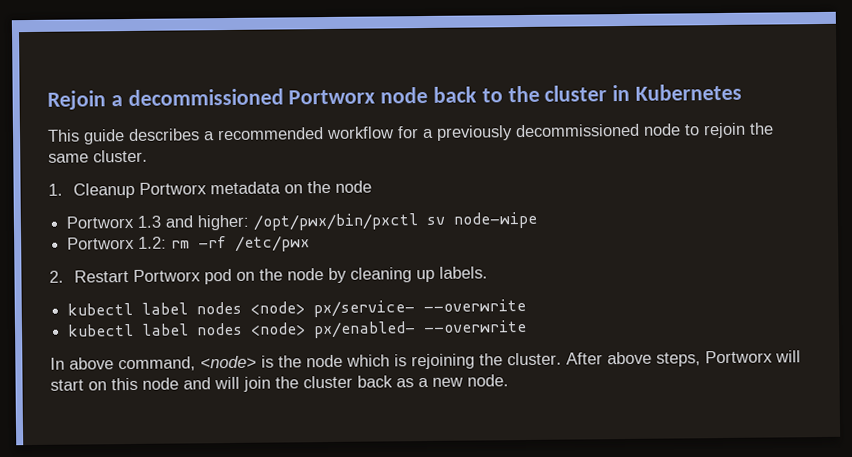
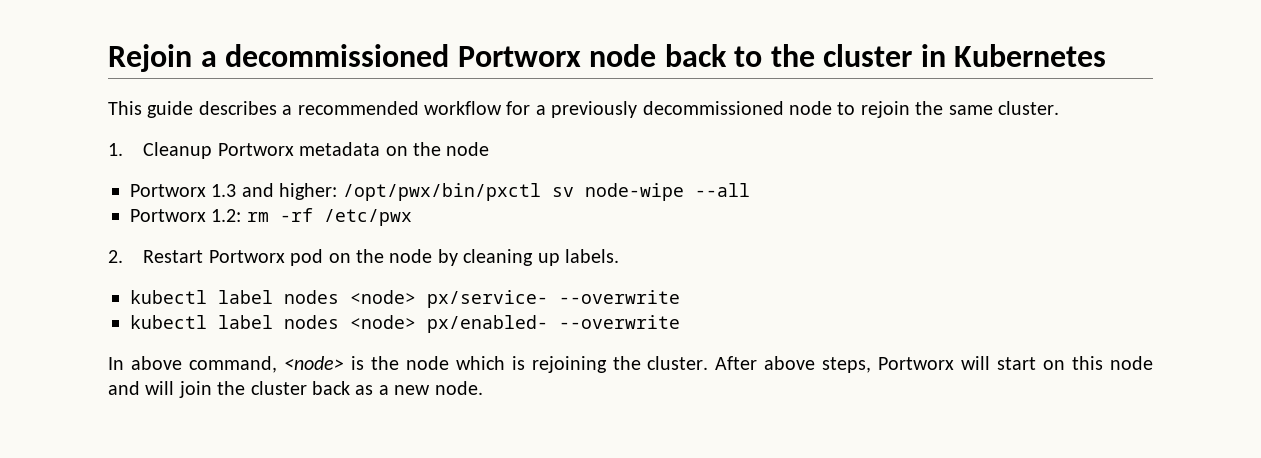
(538, 220) none -> [694,183,750,197] --all

